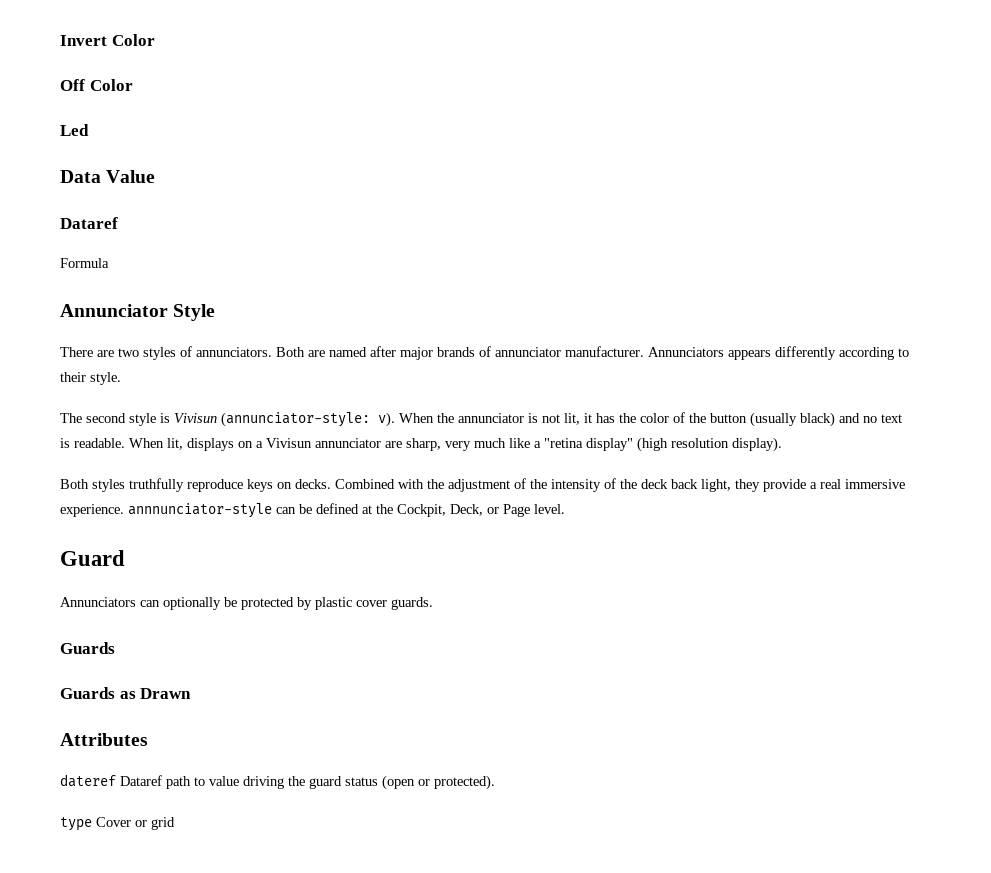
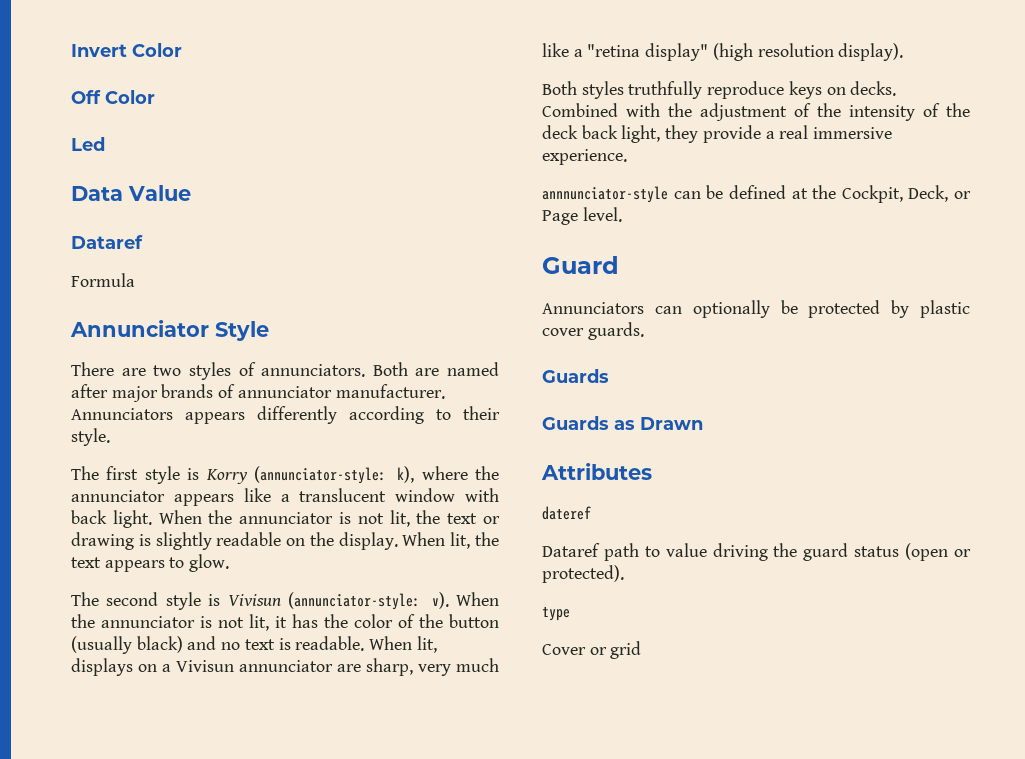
(121, 378) none -> [71,466,500,484] [71,488,499,506] [71,510,501,528] [71,532,499,550] [71,554,230,572] // The first style is Korry (annunciator-style: k), where the annunciator appears like a translucent window with back light. When the annunciator is not lit, the text or drawing is slightly readable on the display. When lit, the text appears to glow.
(124, 510) none -> (627, 157) //
(116, 780) none -> (591, 513) //
(92, 824) none -> (570, 614) //

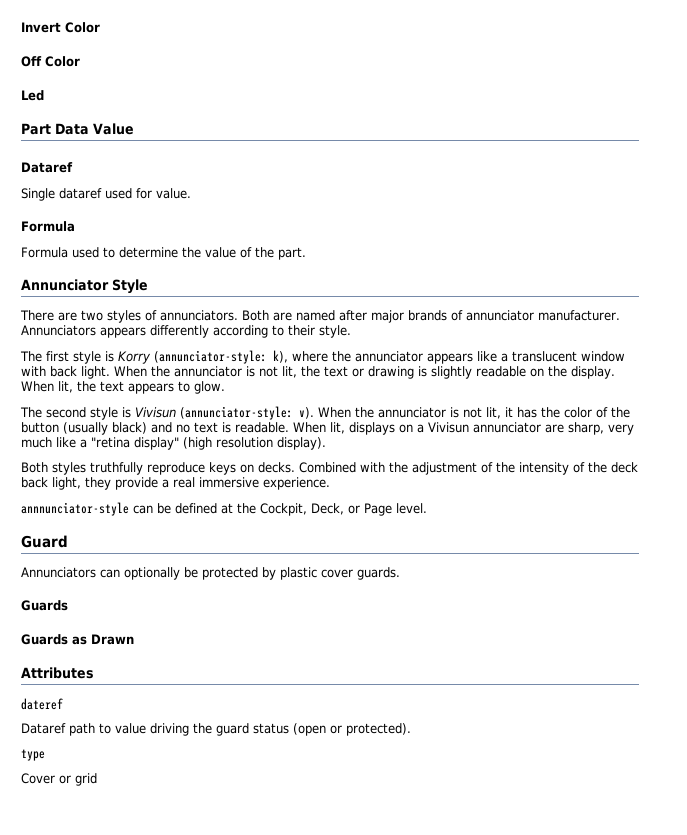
(105, 144) none -> [21,123,51,135] Part
[71,273,135,287] Formula -> [21,188,191,201] [21,221,75,232] [21,247,306,260] Single dataref used for value. // Formula // Formula used to determine the value of the part.

